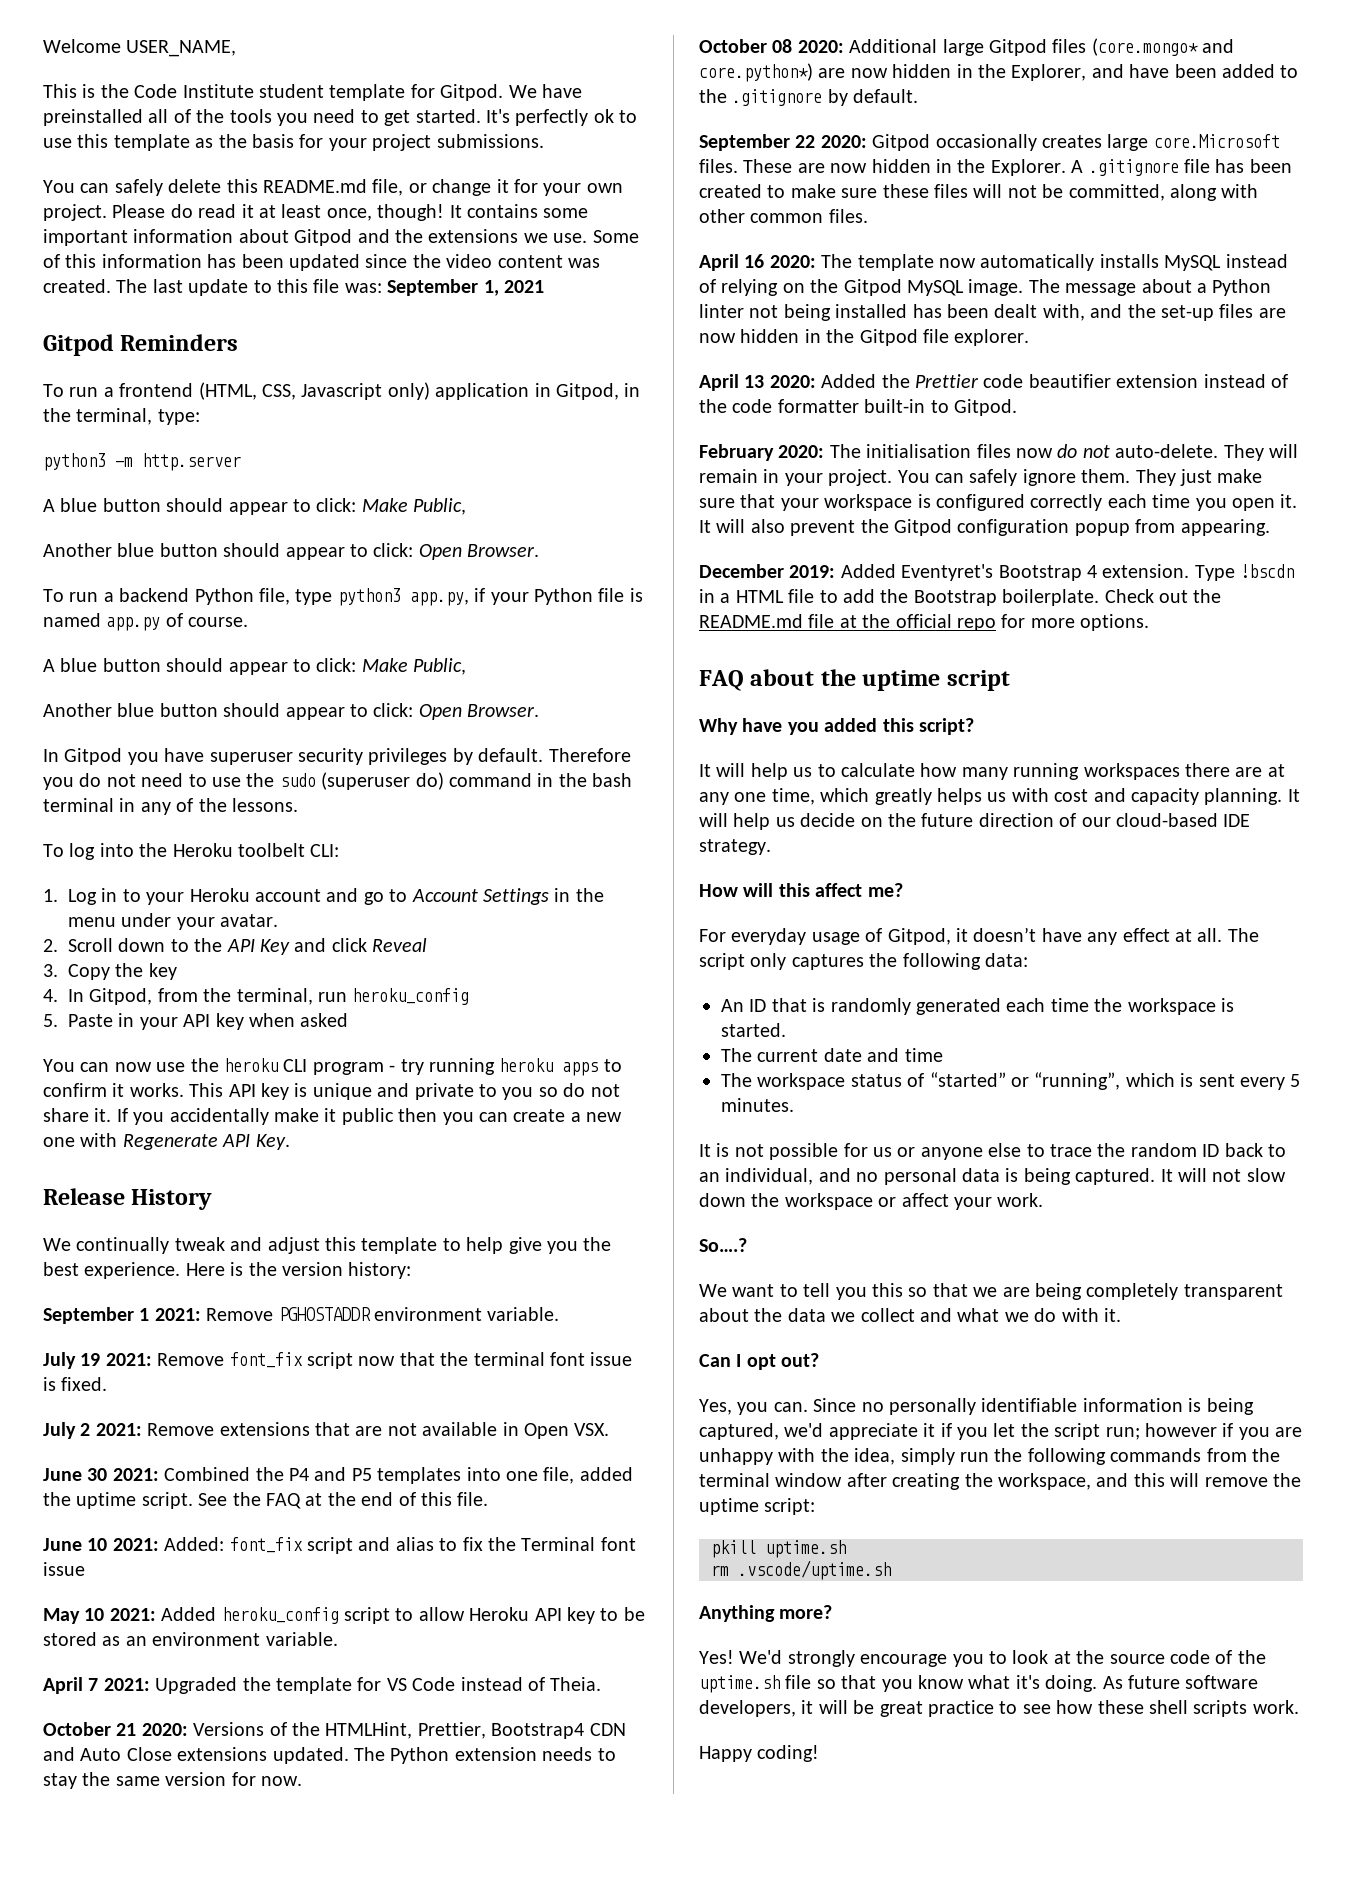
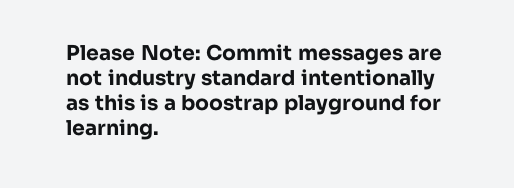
[43,39,237,57] [43,84,582,101] [43,109,638,126] [43,134,544,151] [43,179,623,196] [43,204,589,221] [43,229,639,246] [43,254,600,271] [43,279,544,296] [43,334,239,356] [43,382,641,400] [43,408,200,425] [43,453,241,471] [43,498,467,515] [43,543,540,560] [43,588,643,606] [43,613,249,631] [43,658,467,675] [43,703,540,720] [43,748,631,765] [43,772,633,790] [43,798,298,815] [43,843,340,860] [43,888,604,905] [68,913,279,930] [43,938,428,955] [43,963,177,980] [43,988,470,1005] [43,1013,349,1030] [43,1058,622,1076] [43,1083,620,1100] [43,1108,623,1125] [43,1133,290,1150] [43,1188,213,1210] [43,1237,612,1254] [43,1262,412,1279] [43,1307,560,1324] [43,1352,633,1369] [43,1377,108,1391] [43,1422,610,1439] [43,1467,633,1484] [43,1492,489,1509] [43,1537,636,1554] [43,1562,85,1576] [43,1607,645,1624] [43,1632,338,1646] [43,1677,602,1694] [43,1722,626,1739] [43,1747,616,1764] [43,1772,302,1789] [699,38,1235,56] [699,63,1299,82] [699,89,919,106] [699,134,1280,151] [699,159,1292,176] [699,184,1259,201] [699,209,868,223] [699,254,1288,271] [699,279,1272,296] [699,304,1286,321] [699,329,1030,346] [699,374,1288,391] [699,399,1017,416] [699,444,1298,461] [699,469,1263,486] [699,494,1298,511] [699,519,1270,536] [699,564,1295,581] [699,589,1222,606] [699,614,1150,631] [699,669,1010,691] [699,718,974,735] [699,763,1285,780] [699,788,1300,805] [699,813,1251,830] [699,839,771,855] [699,883,903,897] [699,927,1259,945] [699,953,1028,970] [721,998,1234,1015] [721,1023,786,1037] [721,1048,943,1062] [721,1072,1301,1090] [721,1098,794,1112] [699,1143,1286,1160] [699,1168,1286,1185] [699,1193,1044,1210] [699,1238,747,1252] [699,1283,1283,1300] [699,1308,1121,1322] [699,1353,820,1370] [699,1398,1254,1415] [699,1423,1303,1440] [699,1448,1280,1465] [699,1473,1301,1490] [699,1498,816,1515] [711,1540,846,1558] [711,1560,891,1580] [699,1605,833,1622] [699,1650,1266,1667] [699,1675,1259,1693] [699,1700,1299,1717] [699,1745,820,1762] Welcome USER_NAME, // This is the Code Institute student template for Gitpod. We have preinstalled all of the tools you need to get started. It's perfectly ok to use this template as the basis for your project submissions. // You can safely delete this README.md file, or change it for your own project. Please do read it at least once, though! It contains some important information about Gitpod and the extensions we use. Some of this information has been updated since the video content was created. The last update to this file was: September 1, 2021 // Gitpod Reminders // To run a frontend (HTML, CSS, Javascript only) application in Gitpod, in the terminal, type: // python3 -m http.server // A blue button should appear to click: Make Public, // Another blue button should appear to click: Open Browser. // To run a backend Python file, type python3 app.py, if your Python file is named app.py of course. // A blue button should appear to click: Make Public, // Another blue button should appear to click: Open Browser. // In Gitpod you have superuser security privileges by default. Therefore you do not need to use the sudo (superuser do) command in the bash terminal in any of the lessons. // To log into the Heroku toolbelt CLI: // 1. Log in to your Heroku account and go to Account Settings in the menu under your avatar. // 2. Scroll down to the API Key and click Reveal // 3. Copy the key // 4. In Gitpod, from the terminal, run heroku_config // 5. Paste in your API key when asked // You can now use the heroku CLI program - try running heroku apps to confirm it works. This API key is unique and private to you so do not share it. If you accidentally make it public then you can create a new one with Regenerate API Key. // Release History // We continually tweak and adjust this template to help give you the best experience. Here is the version history: // September 1 2021: Remove PGHOSTADDR environment variable. // July 19 2021: Remove font_fix script now that the terminal font issue is fixed. // July 2 2021: Remove extensions that are not available in Open VSX. // June 30 2021: Combined the P4 and P5 templates into one file, added the uptime script. See the FAQ at the end of this file. // June 10 2021: Added: font_fix script and alias to fix the Terminal font issue // May 10 2021: Added heroku_config script to allow Heroku API key to be stored as an environment variable. // April 7 2021: Upgraded the template for VS Code instead of Theia. // October 21 2020: Versions of the HTMLHint, Prettier, Bootstrap4 CDN and Auto Close extensions updated. The Python extension needs to stay the same version for now. // October 08 2020: Additional large Gitpod files (core.mongo* and core.python*) are now hidden in the Explorer, and have been added to the .gitignore by default. // September 22 2020: Gitpod occasionally creates large core.Microsoft files. These are now hidden in the Explorer. A .gitignore file has been created to make sure these files will not be committed, along with other common files. // April 16 2020: The template now automatically installs MySQL instead of relying on the Gitpod MySQL image. The message about a Python linter not being installed has been dealt with, and the set-up files are now hidden in the Gitpod file explorer. // April 13 2020: Added the Prettier code beautifier extension instead of the code formatter built-in to Gitpod. // February 2020: The initialisation files now do not auto-delete. They will remain in your project. You can safely ignore them. They just make sure that your workspace is configured correctly each time you open it. It will also prevent the Gitpod configuration popup from appearing. // December 2019: Added Eventyret's Bootstrap 4 extension. Type !bscdn in a HTML file to add the Bootstrap boilerplate. Check out the README.md file at the official repo for more options. // FAQ about the uptime script // Why have you added this script? // It will help us to calculate how many running workspaces there are at any one time, which greatly helps us with cost and capacity planning. It will help us decide on the future direction of our cloud-based IDE strategy. // How will this affect me? // For everyday usage of Gitpod, it doesn’t have any effect at all. The script only captures the following data: // An ID that is randomly generated each time the workspace is started. // The current date and time // The workspace status of “started” or “running”, which is sent every 5 minutes. // It is not possible for us or anyone else to trace the random ID back to an individual, and no personal data is being captured. It will not slow down the workspace or affect your work. // So….? // We want to tell you this so that we are being completely transparent about the data we collect and what we do with it. // Can I opt out? // Yes, you can. Since no personally identifiable information is being captured, we'd appreciate it if you let the script run; however if you are unhappy with the idea, simply run the following commands from the terminal window after creating the workspace, and this will remove the uptime script: // pkill uptime.sh // rm .vscode/uptime.sh // Anything more? // Yes! We'd strongly encourage you to look at the source code of the uptime.sh file so that you know what it's doing. As future software developers, it will be great practice to see how these shell scripts work. // Happy coding! -> [66,44,443,65] [66,69,435,90] [66,94,442,115] [66,119,159,140] Please Note: Commit messages are not industry standard intentionally as this is a boostrap playground for learning.

